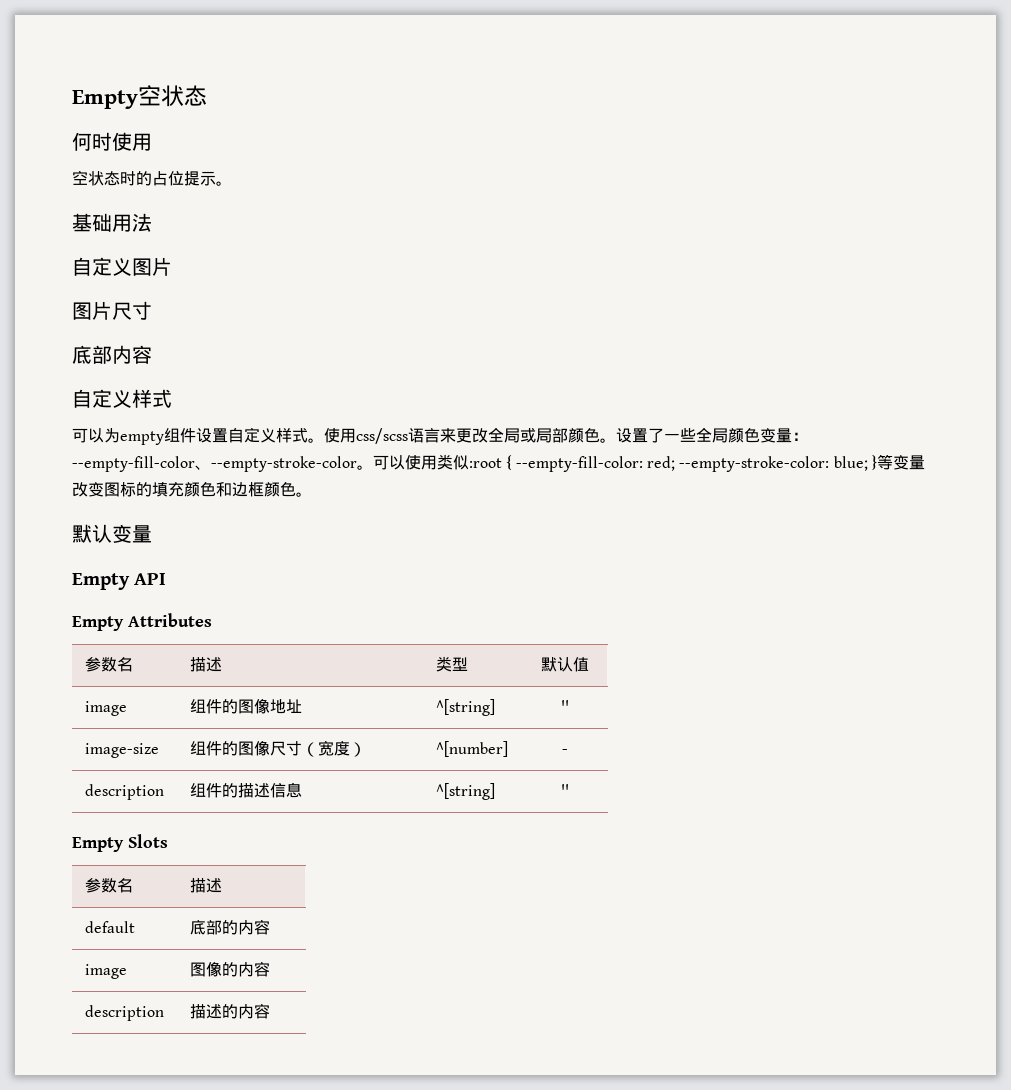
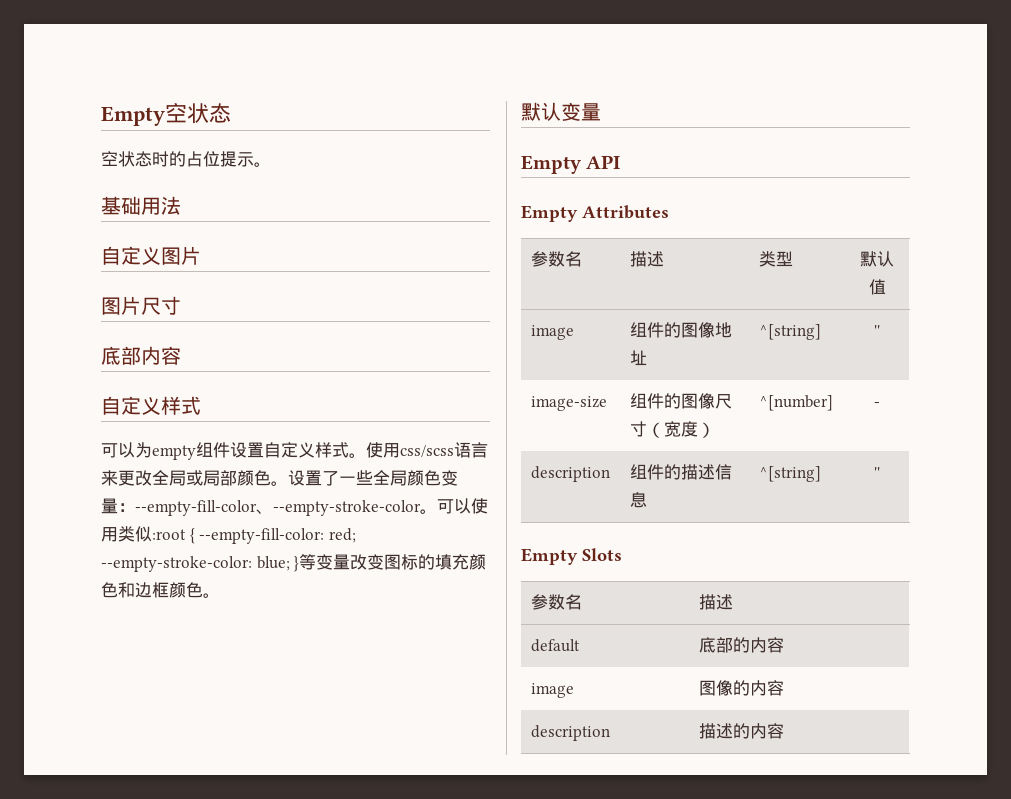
[72,132,152,151] // 何时使用 -> (231, 113) none

